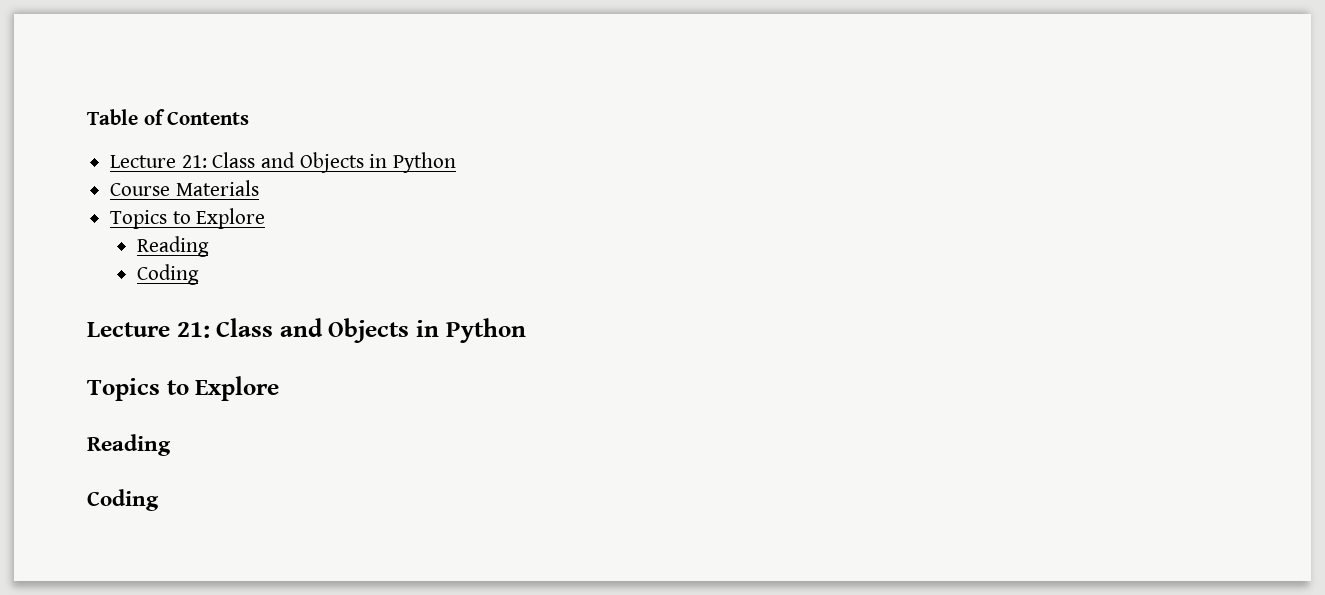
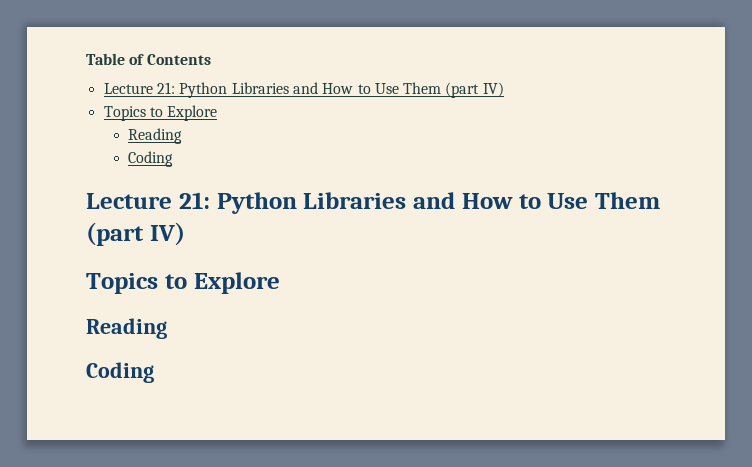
[212,152,457,173] [110,180,259,196] Class and Objects in Python // Course Materials -> [179,82,504,98] Python Libraries and How to Use Them (part IV)
[216,318,526,343] Class and Objects in Python -> [216,192,660,214] [86,222,185,246] Python Libraries and How to Use Them (part IV)

